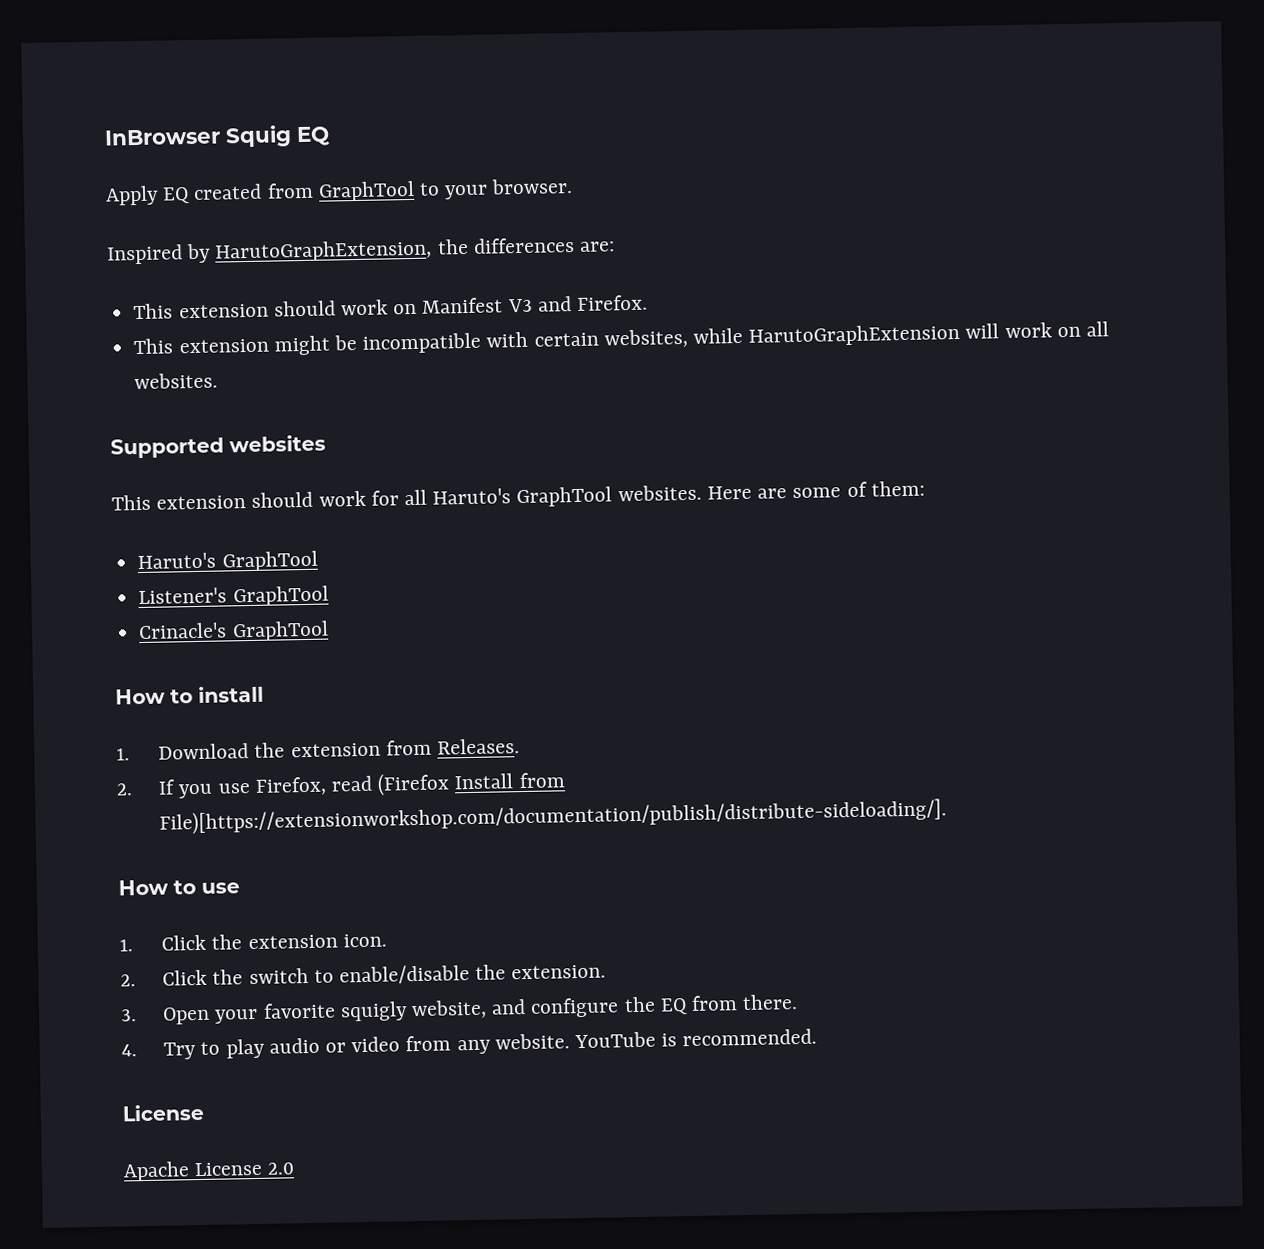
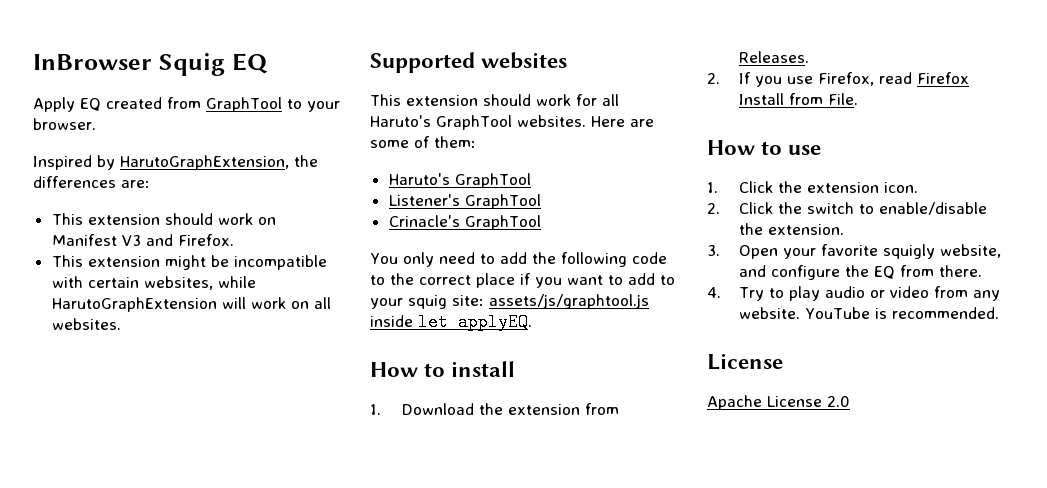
(329, 631) none -> [370,252,667,267] [370,273,675,288] [370,294,649,309] [370,313,532,331] // You only need to add the following code to the correct place if you want to add to your squig site: assets/js/graphtool.js inside let applyEQ.
[377,772,451,796] (Firefox -> [917,72,970,84] Firefox
[159,798,948,835] File)[https://extensionworkshop.com/documentation/publish/distribute-sideloading/]. -> [828,93,859,105] File.

